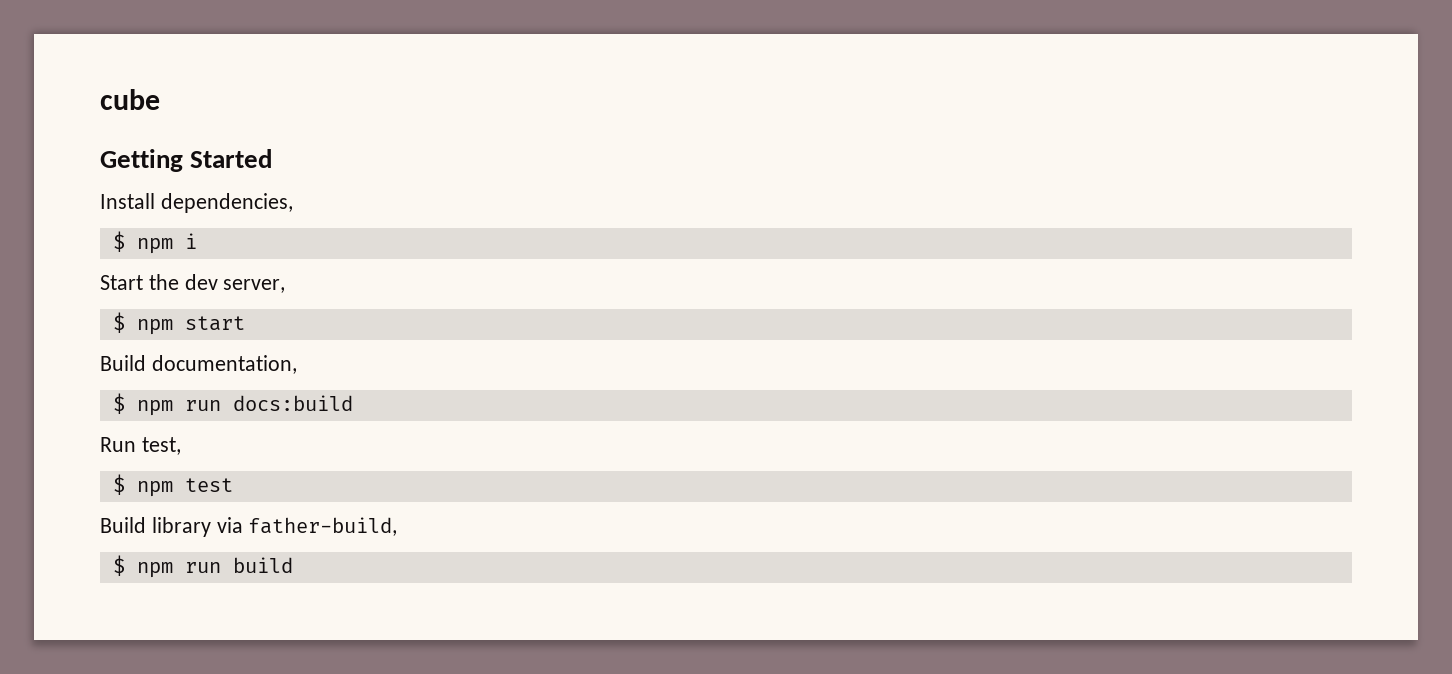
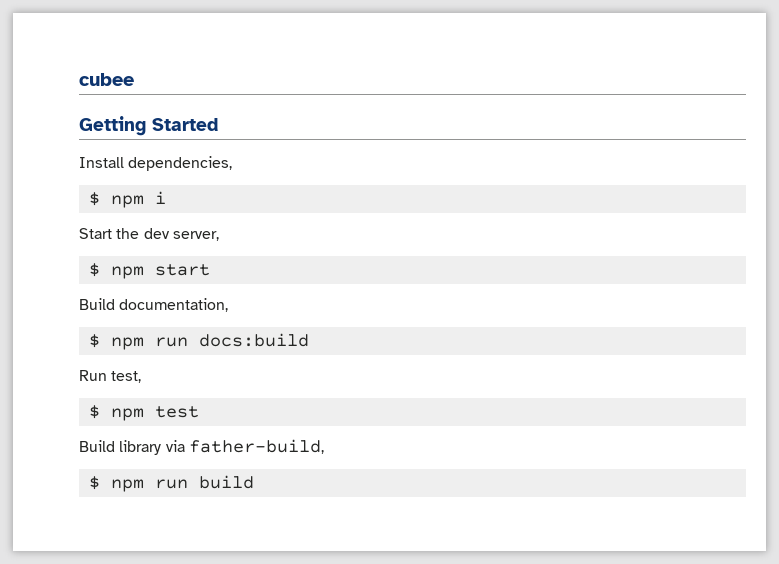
[100,89,160,110] cube -> [79,73,134,86] cubee

